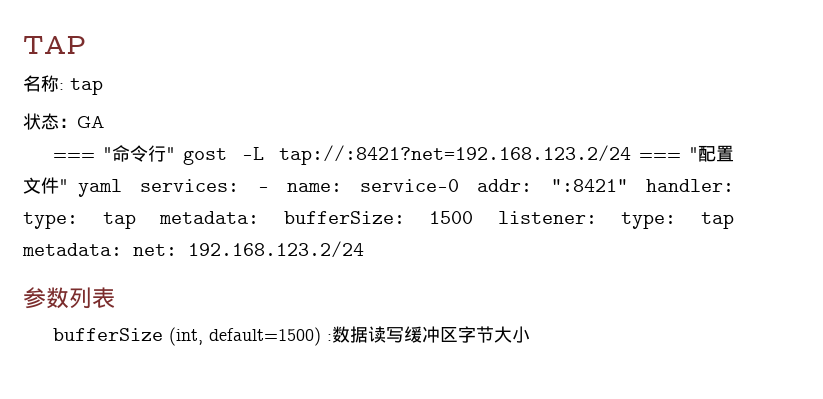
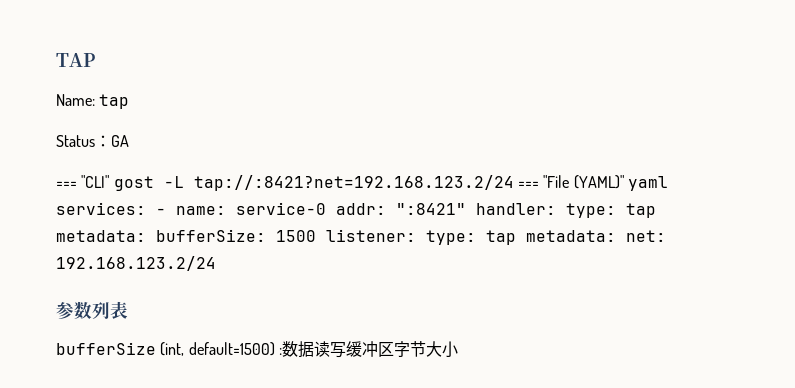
[23,75,64,92] 名称: -> [56,94,95,106] Name:
[23,113,59,130] 状态 -> [56,135,95,147] Status
[103,145,176,162] "命令行" -> [81,175,110,188] "CLI"
[689,145,734,162] [23,177,68,194] "配置文件" -> [543,175,624,189] "File (YAML)"

